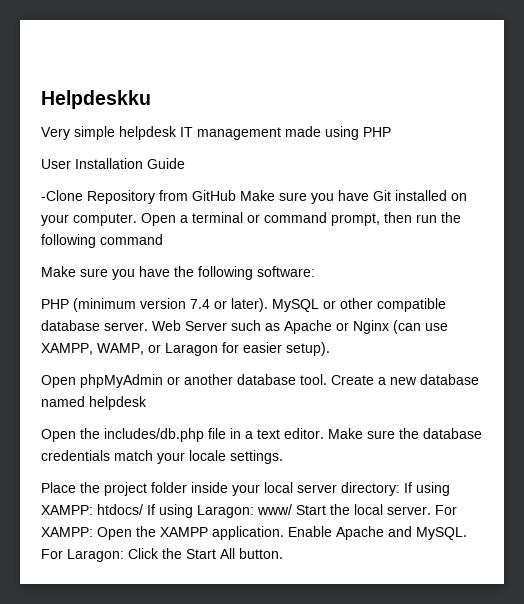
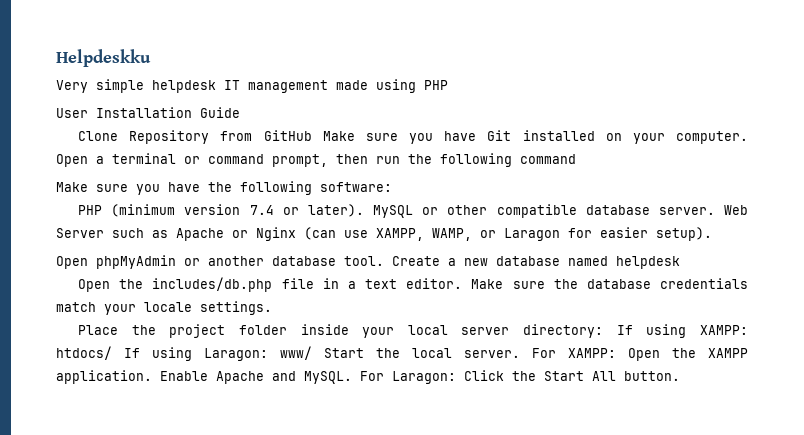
[41,190,83,201] -Clone -> [78,131,119,141] Clone

